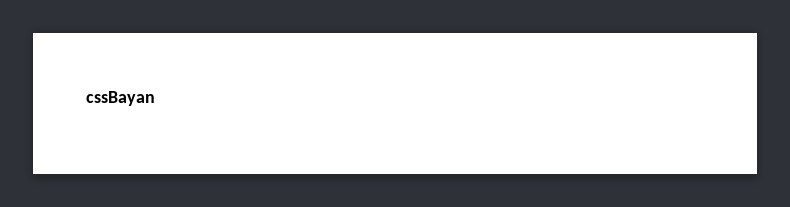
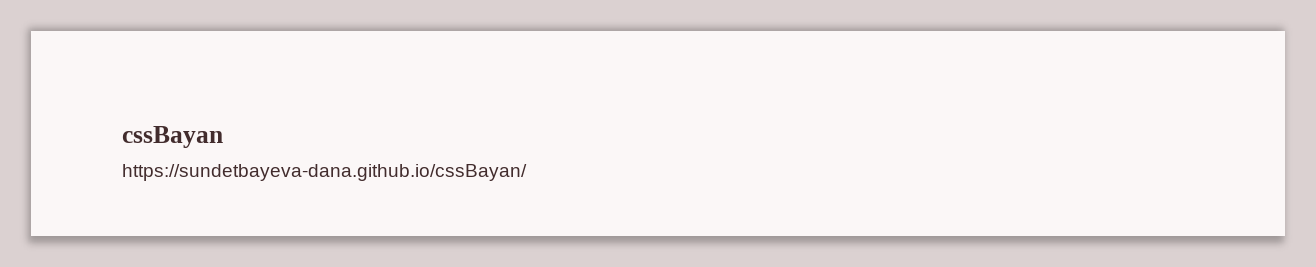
(155, 98) none -> [122,164,527,181] // https://sundetbayeva-dana.github.io/cssBayan/

